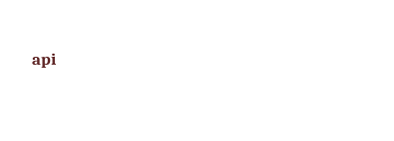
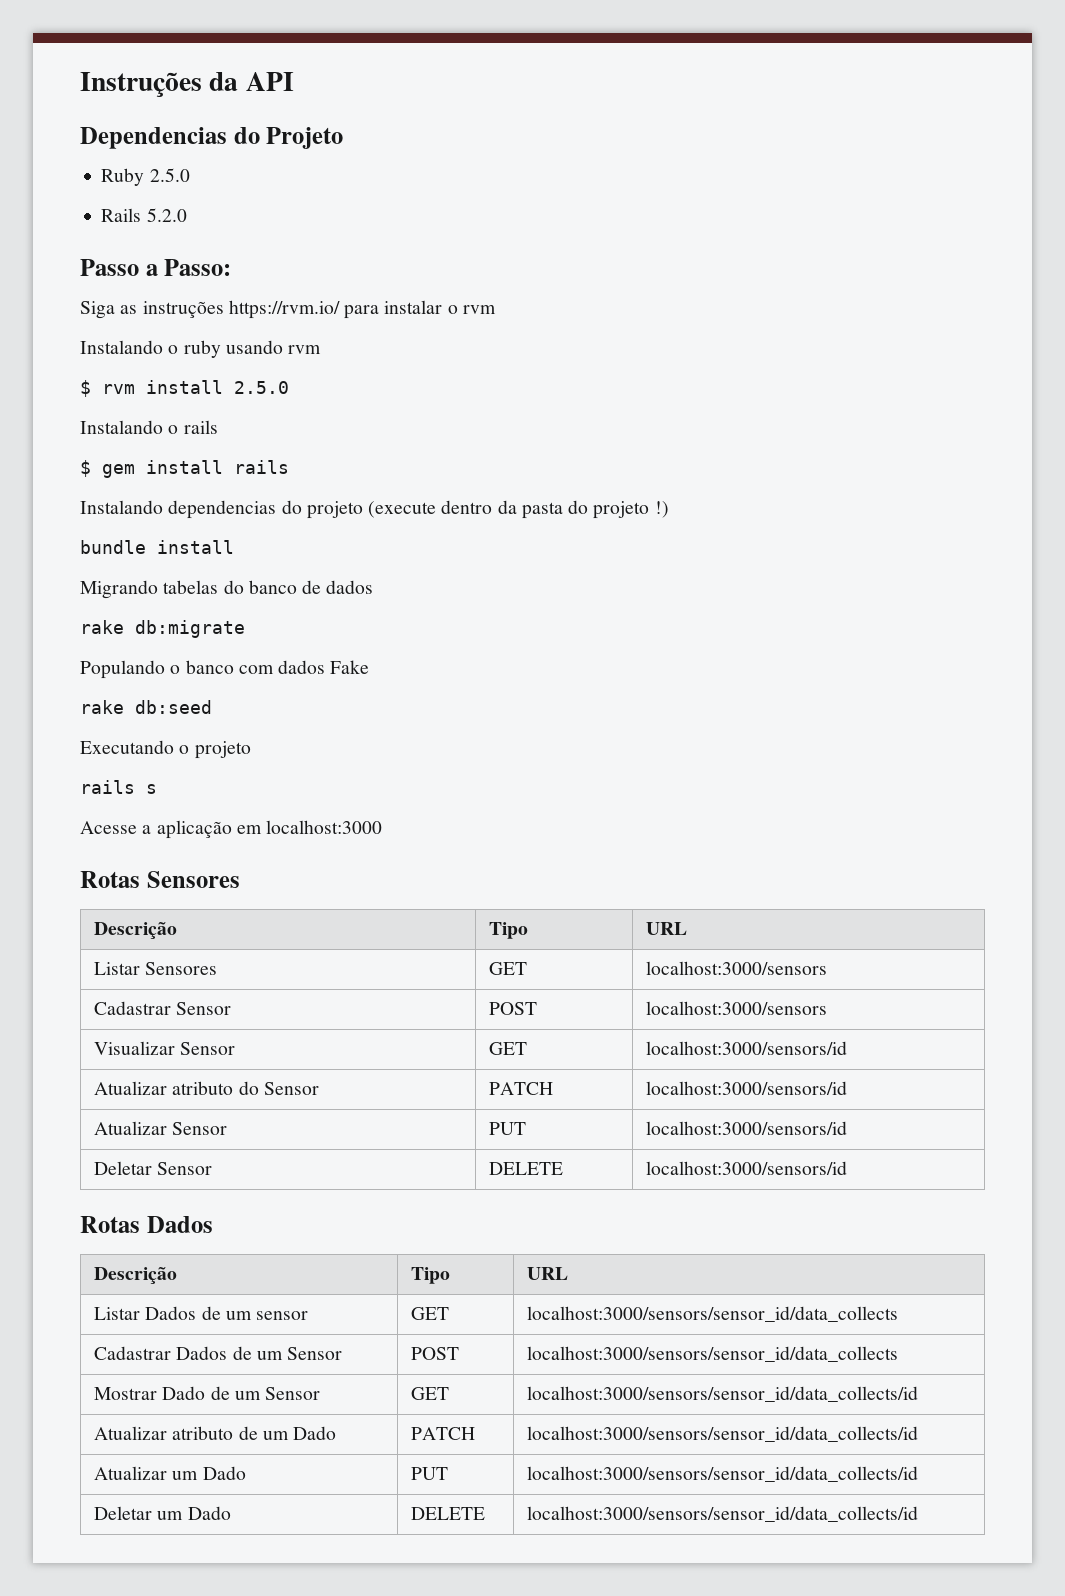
[31,52,56,68] api -> [80,72,294,97] [80,127,344,149] [101,168,190,186] [101,208,187,222] [80,259,232,276] [80,300,496,319] [80,340,322,358] [80,380,289,397] [80,420,218,434] [80,460,289,478] [80,500,669,519] [80,540,234,554] [80,580,374,599] [80,620,245,638] [80,660,370,679] [80,700,212,714] [80,740,251,759] [80,780,157,794] [80,820,383,839] [80,871,240,888] [94,922,178,939] [489,922,529,939] [646,922,688,935] [94,962,218,975] [489,962,528,975] [646,961,828,975] [94,1001,232,1015] [489,1002,538,1015] [646,1001,828,1015] [94,1041,236,1055] [489,1042,528,1055] [646,1041,848,1055] [94,1081,319,1095] [489,1082,554,1095] [646,1081,848,1095] [94,1121,228,1135] [489,1122,527,1135] [646,1121,848,1135] [94,1161,213,1175] [489,1162,564,1175] [646,1161,848,1175] [80,1216,213,1233] [94,1267,178,1284] [411,1267,451,1284] [527,1267,569,1280] [94,1306,309,1320] [411,1307,450,1320] [527,1306,899,1322] [94,1346,343,1360] [411,1347,460,1360] [527,1346,899,1362] [94,1386,321,1400] [411,1387,450,1400] [527,1386,919,1402] [94,1426,337,1440] [411,1427,476,1440] [527,1426,919,1442] [94,1466,246,1480] [411,1467,449,1480] [527,1466,919,1482] [94,1506,231,1520] [411,1507,486,1520] [527,1506,919,1522] Instruções da API // Dependencias do Projeto // Ruby 2.5.0 // Rails 5.2.0 // Passo a Passo: // Siga as instruções https://rvm.io/ para instalar o rvm // Instalando o ruby usando rvm // $ rvm install 2.5.0 // Instalando o rails // $ gem install rails // Instalando dependencias do projeto (execute dentro da pasta do projeto !) // bundle install // Migrando tabelas do banco de dados // rake db:migrate // Populando o banco com dados Fake // rake db:seed // Executando o projeto // rails s // Acesse a aplicação em localhost:3000 // Rotas Sensores // Descrição | Tipo | URL // Listar Sensores | GET | localhost:3000/sensors // Cadastrar Sensor | POST | localhost:3000/sensors // Visualizar Sensor | GET | localhost:3000/sensors/id // Atualizar atributo do Sensor | PATCH | localhost:3000/sensors/id // Atualizar Sensor | PUT | localhost:3000/sensors/id // Deletar Sensor | DELETE | localhost:3000/sensors/id // Rotas Dados // Descrição | Tipo | URL // Listar Dados de um sensor | GET | localhost:3000/sensors/sensor_id/data_collects // Cadastrar Dados de um Sensor | POST | localhost:3000/sensors/sensor_id/data_collects // Mostrar Dado de um Sensor | GET | localhost:3000/sensors/sensor_id/data_collects/id // Atualizar atributo de um Dado | PATCH | localhost:3000/sensors/sensor_id/data_collects/id // Atualizar um Dado | PUT | localhost:3000/sensors/sensor_id/data_collects/id // Deletar um Dado | DELETE | localhost:3000/sensors/sensor_id/data_collects/id

